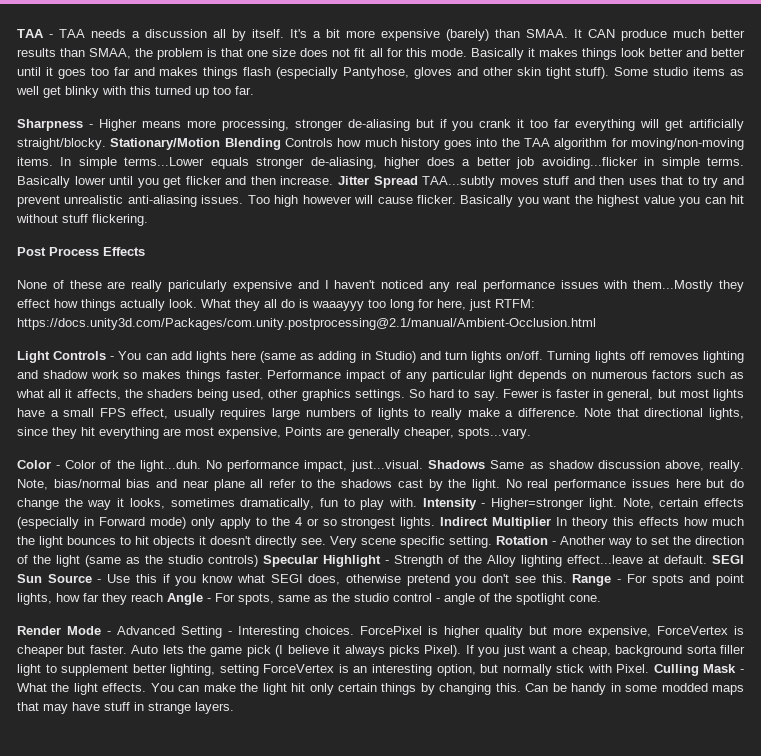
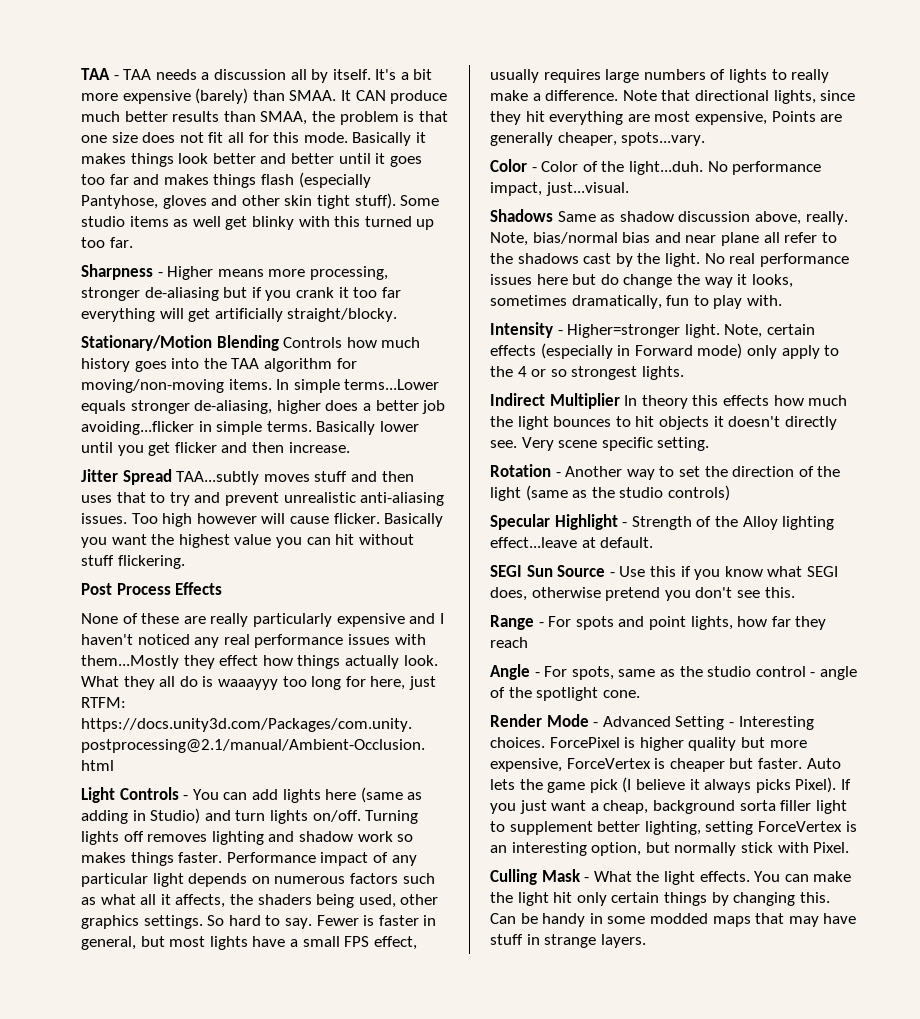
(106, 144) none -> (398, 315) //
(334, 180) none -> (350, 447) //
[168,280,228,292] paricularly -> [252,613,332,627] particularly
(424, 466) none -> (629, 189) //
(418, 502) none -> (782, 300) //
(436, 523) none -> (684, 373) //
(492, 542) none -> (710, 444) //
(258, 561) none -> (730, 493) //
(707, 559) none -> (654, 542) //
(567, 578) none -> (795, 592) //
(163, 597) none -> (528, 642) //
(650, 668) none -> (850, 847) //

